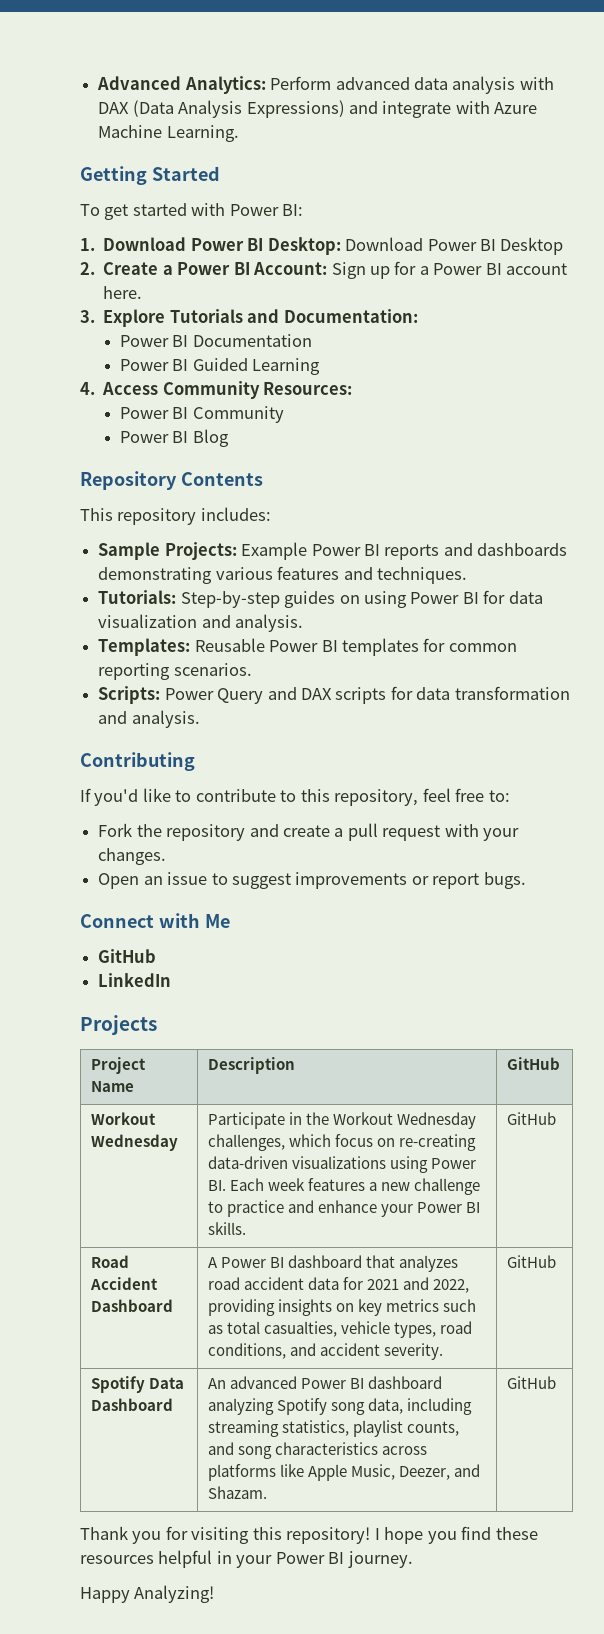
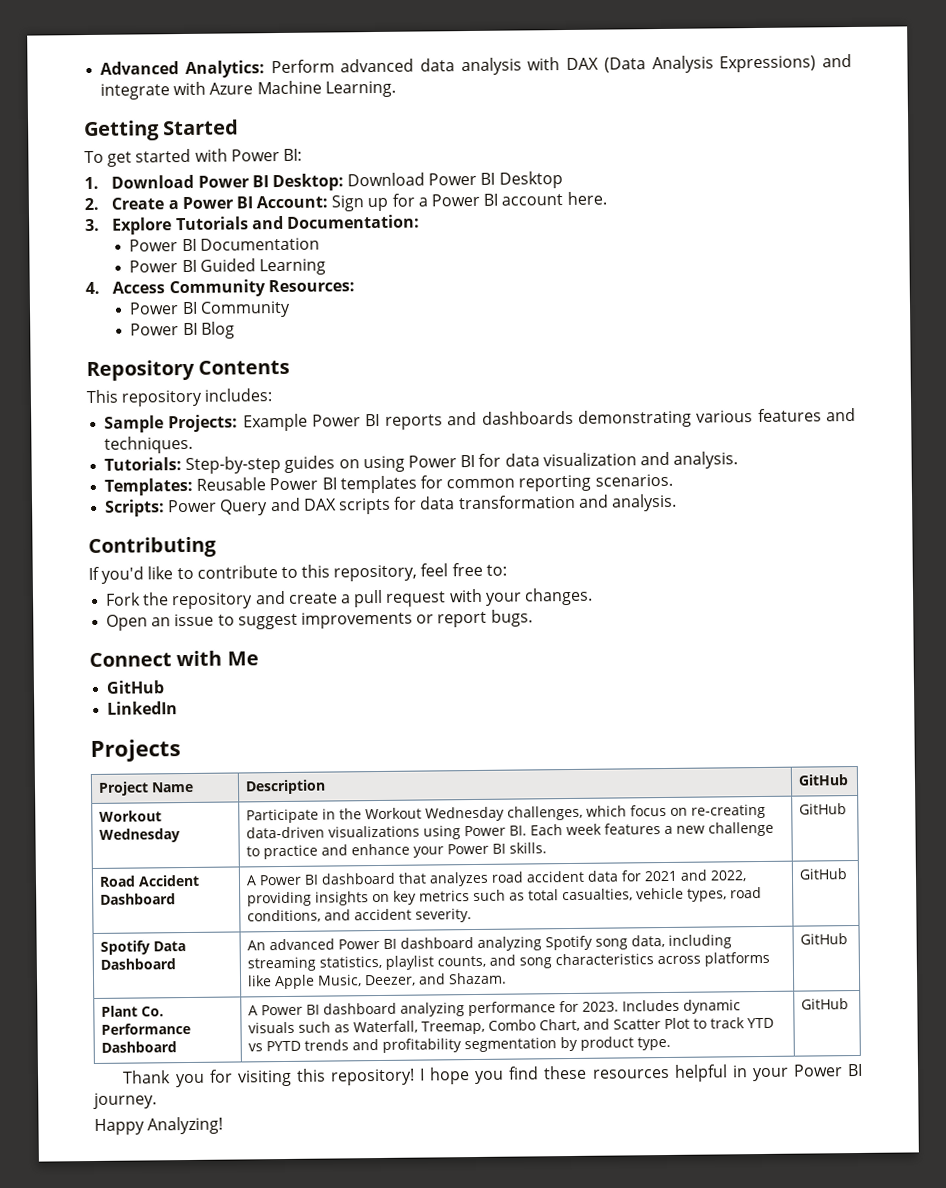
(556, 1382) none -> [101,1005,165,1017] [101,1022,192,1035] [101,1041,178,1053] [248,999,742,1017] [248,1017,775,1035] [248,1036,672,1053] [801,998,850,1010] // Plant Co. Performance Dashboard | A Power BI dashboard analyzing performance for 2023. Includes dynamic visuals such as Waterfall, Treemap, Combo Chart, and Scatter Plot to track YTD vs PYTD trends and profitability segmentation by product type. | GitHub

